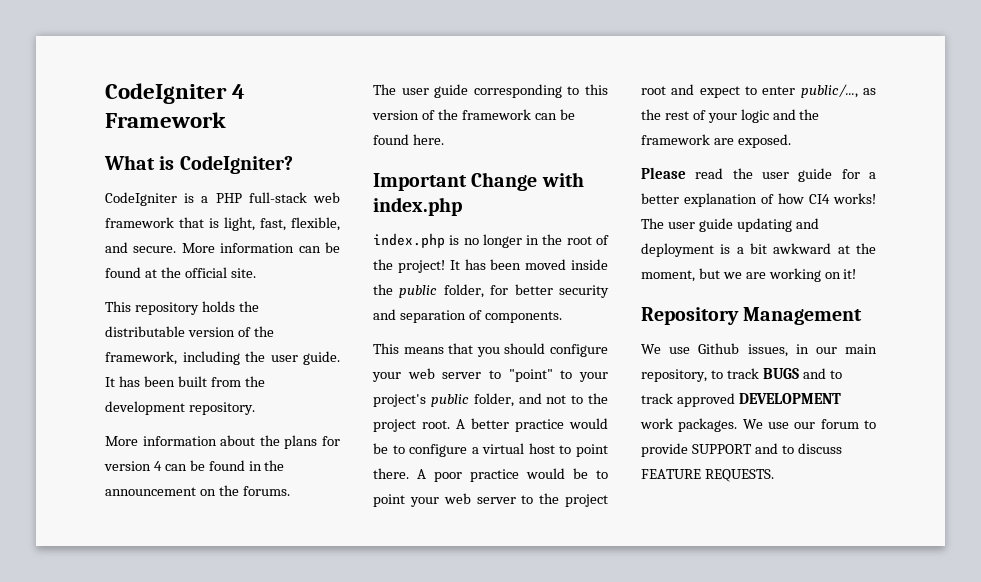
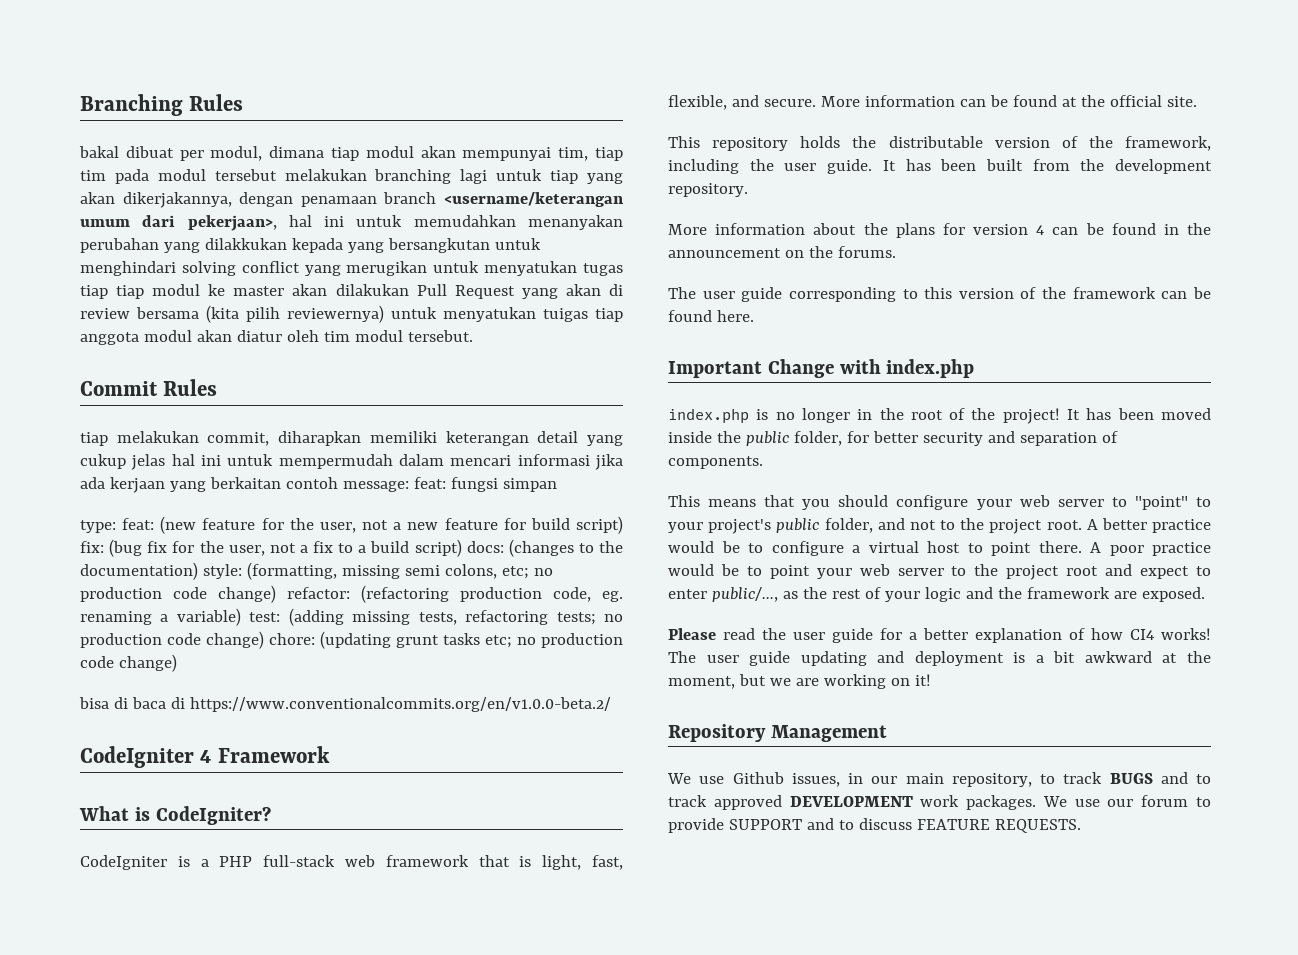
(105, 93) none -> [80,94,244,116] [79,146,624,161] [80,169,624,184] [80,192,624,208] [80,215,623,231] [80,238,541,253] [80,261,623,276] [80,284,623,299] [80,305,623,323] [80,330,473,345] [80,379,218,396] [80,431,623,446] [80,454,623,470] [80,477,557,493] [80,516,623,534] [80,539,623,557] [80,562,553,580] [80,585,623,603] [80,608,624,626] [80,631,623,649] [80,654,177,672] [79,697,611,712] Branching Rules // bakal dibuat per modul, dimana tiap modul akan mempunyai tim, tiap tim pada modul tersebut melakukan branching lagi untuk tiap yang akan dikerjakannya, dengan penamaan branch <username/keterangan umum dari pekerjaan>, hal ini untuk memudahkan menanyakan perubahan yang dilakkukan kepada yang bersangkutan untuk menghindari solving conflict yang merugikan untuk menyatukan tugas tiap tiap modul ke master akan dilakukan Pull Request yang akan di review bersama (kita pilih reviewernya) untuk menyatukan tuigas tiap anggota modul akan diatur oleh tim modul tersebut. // Commit Rules // tiap melakukan commit, diharapkan memiliki keterangan detail yang cukup jelas hal ini untuk mempermudah dalam mencari informasi jika ada kerjaan yang berkaitan contoh message: feat: fungsi simpan // type: feat: (new feature for the user, not a new feature for build script) fix: (bug fix for the user, not a fix to a build script) docs: (changes to the documentation) style: (formatting, missing semi colons, etc; no production code change) refactor: (refactoring production code, eg. renaming a variable) test: (adding missing tests, refactoring tests; no production code change) chore: (updating grunt tasks etc; no production code change) // bisa di baca di https://www.conventionalcommits.org/en/v1.0.0-beta.2/ //

